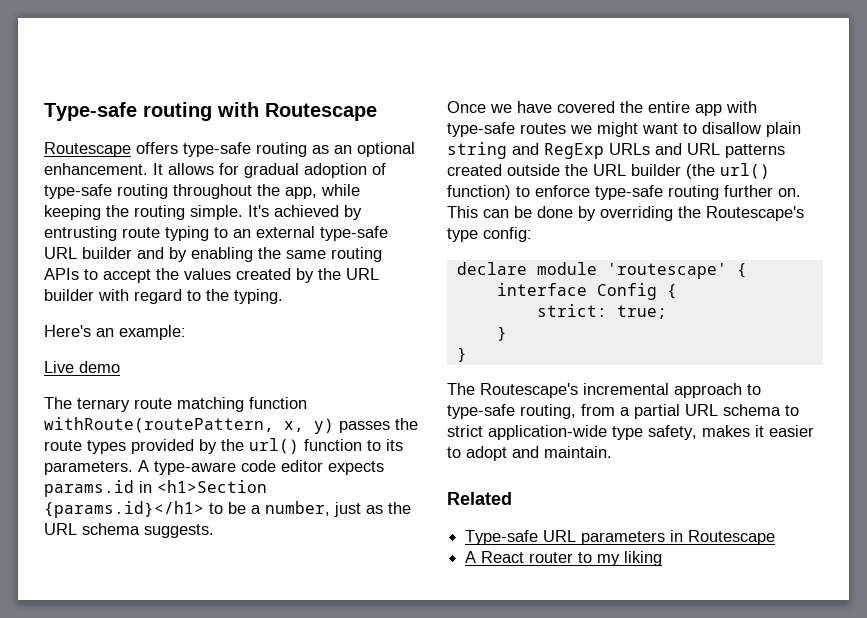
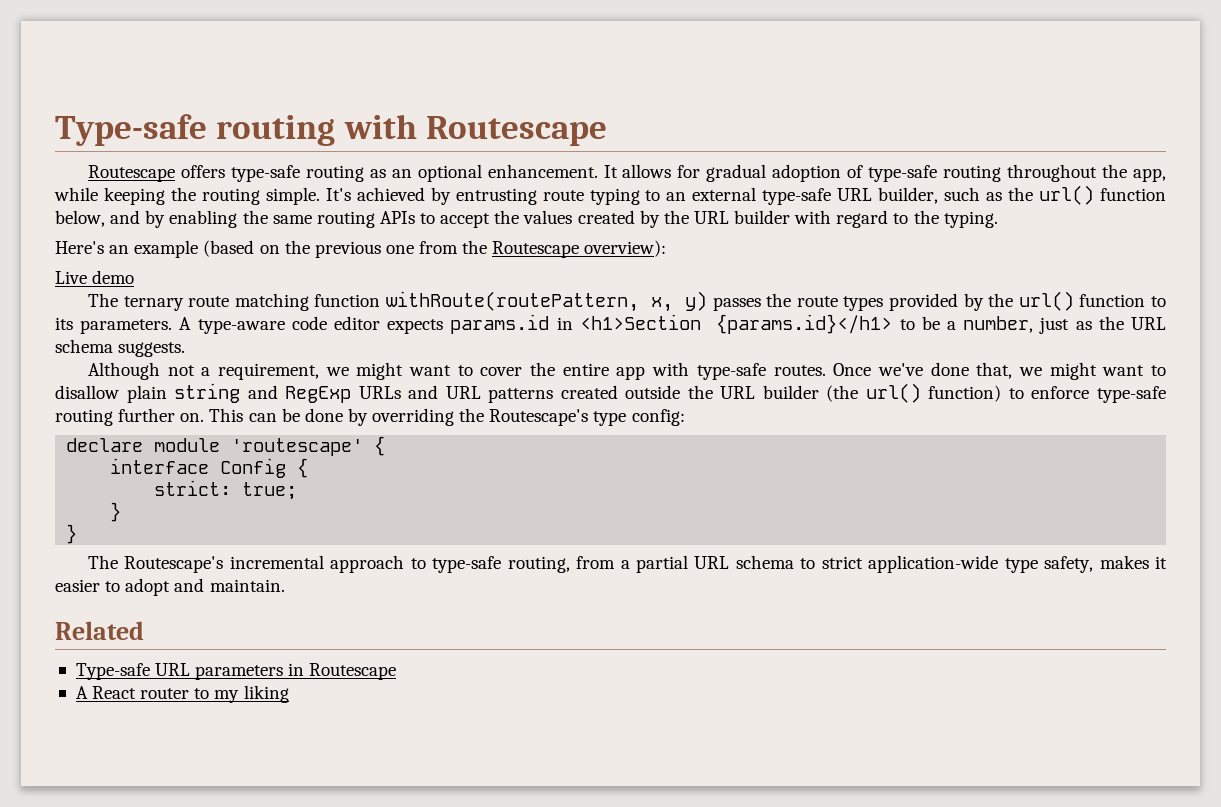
[82,247,132,259] builder -> [878,185,1167,205] [55,210,105,227] builder, such as the url() function below,
[119,325,186,340] example: -> [134,240,667,258] example (based on the previous one from the Routescape overview):
[447,101,615,113] Once we have covered -> [87,362,523,380] Although not a requirement, we might want to cover
[520,123,566,134] routes -> [773,362,1013,379] routes. Once we've done that,

